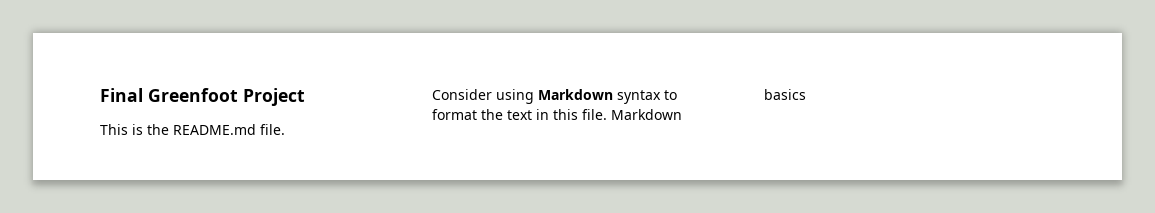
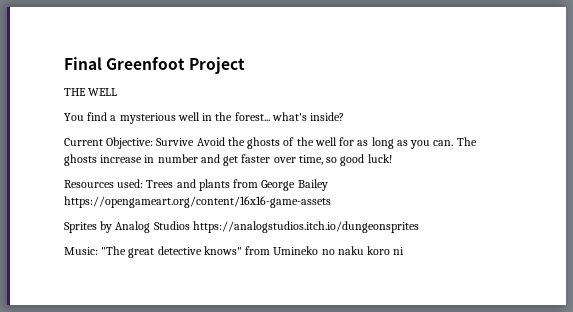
[100,124,285,135] [432,89,677,104] [432,109,682,120] [764,89,806,100] This is the README.md file. // Consider using Markdown syntax to format the text in this file. Markdown basics -> [64,88,118,96] [64,112,345,124] [64,137,477,149] [64,154,392,166] [64,179,328,191] [64,196,331,208] [64,221,419,233] [64,246,405,258] THE WELL // You find a mysterious well in the forest... what's inside? // Current Objective: Survive Avoid the ghosts of the well for as long as you can. The ghosts increase in number and get faster over time, so good luck! // Resources used: Trees and plants from George Bailey https://opengameart.org/content/16x16-game-assets // Sprites by Analog Studios https://analogstudios.itch.io/dungeonsprites // Music: "The great detective knows" from Umineko no naku koro ni

